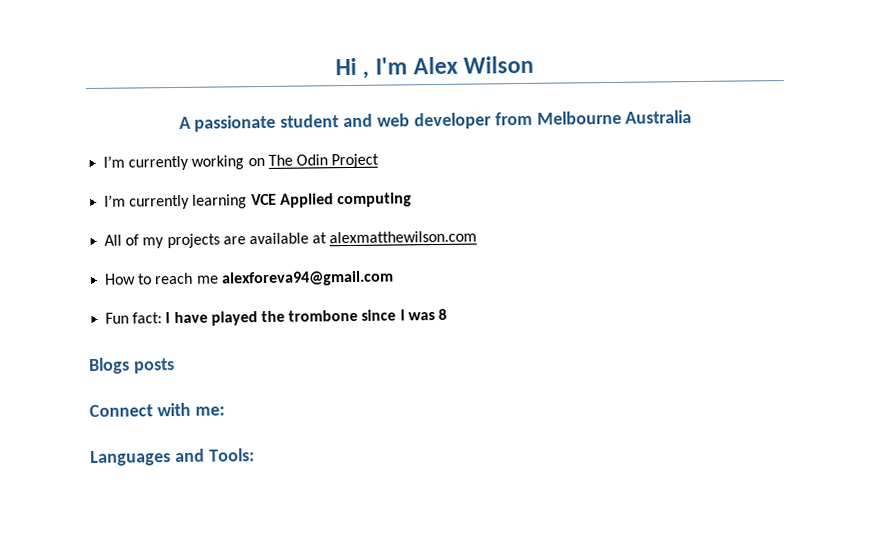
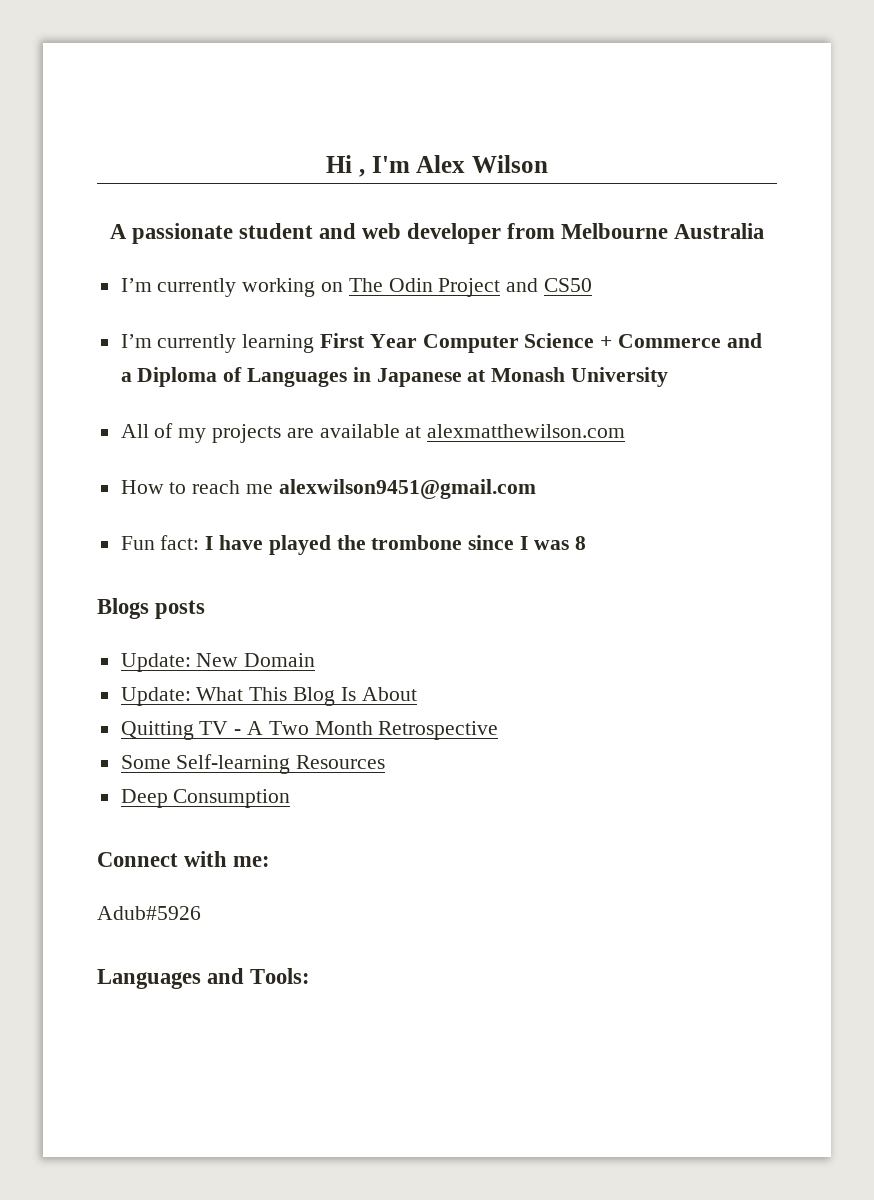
(380, 161) none -> [506,278,593,292] and CS50
[250,192,412,208] VCE Applied computing -> [320,333,762,353] [120,367,669,387] First Year Computer Science + Commerce and a Diploma of Languages in Japanese at Monash University
[221,270,394,287] alexforeva94@gmail.com -> [278,479,536,499] alexwilson9451@gmail.com
(175, 366) none -> [120,653,316,672] [120,687,417,706] [120,721,499,740] [120,754,386,774] [120,789,291,808] // Update: New Domain // Update: What This Blog Is About // Quitting TV - A Two Month Retrospective // Some Self-learning Resources // Deep Consumption
(225, 411) none -> [97,906,201,920] // Adub#5926

